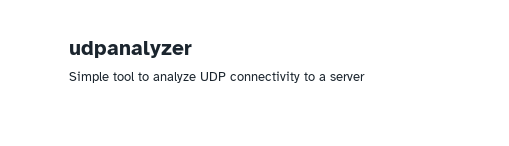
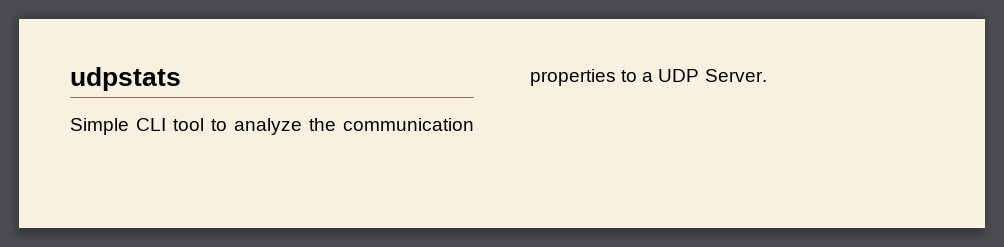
[69,41,192,58] udpanalyzer -> [70,67,181,91] udpstats
(109, 77) none -> [136,118,166,131] CLI
[200,71,365,83] UDP connectivity to a server -> [309,118,474,131] [530,69,767,86] the communication properties to a UDP Server.

